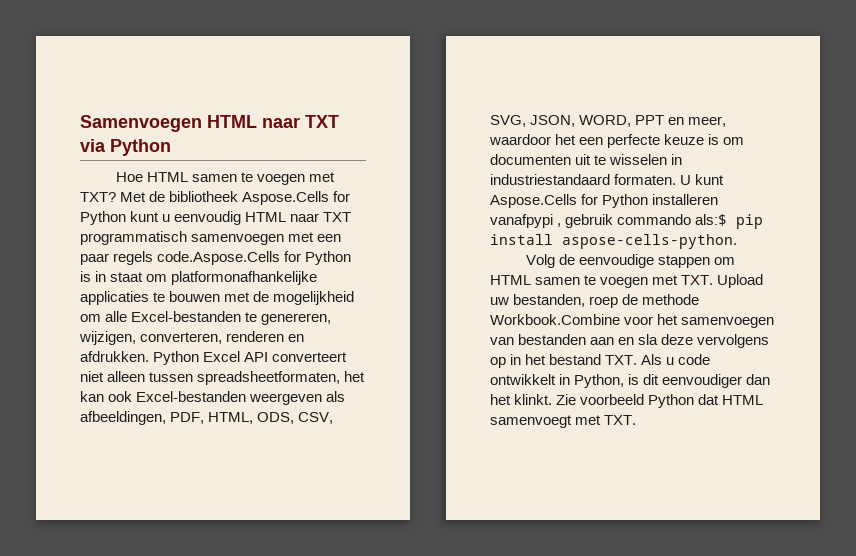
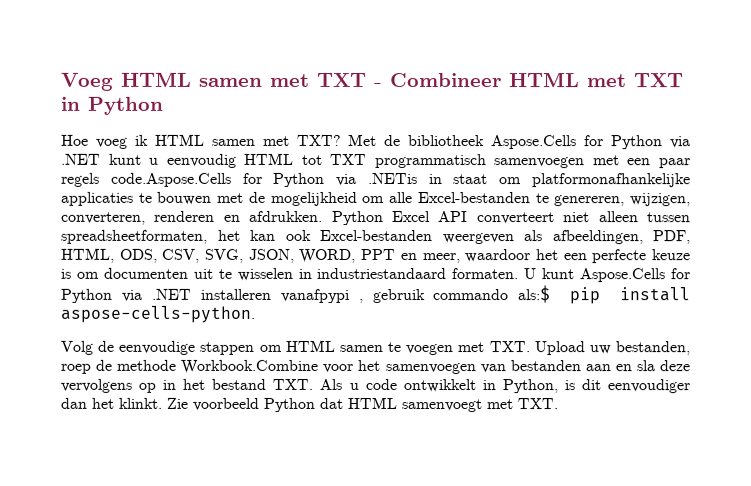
[80,115,339,132] [80,139,171,156] [115,172,305,185] Samenvoegen HTML naar TXT via Python // Hoe HTML samen te voegen -> [61,71,684,91] [61,96,164,115] [61,133,256,149] Voeg HTML samen met TXT - Combineer HTML met TXT in Python // Hoe voeg ik HTML samen
(126, 218) none -> [669,136,691,149] [61,153,101,165] via .NET
[290,213,320,222] naar -> [301,154,323,165] tot
[80,271,91,282] is -> [336,172,418,186] via .NETis
(649, 201) none -> [120,288,191,302] via .NET

